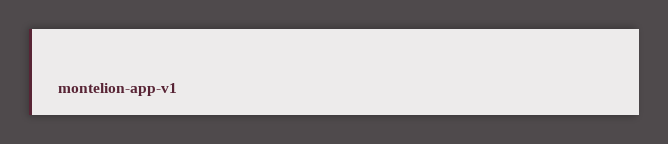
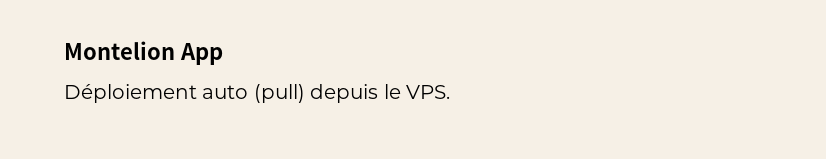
[58,83,177,96] montelion-app-v1 -> [64,41,223,65] [64,84,450,103] Montelion App // Déploiement auto (pull) depuis le VPS.

